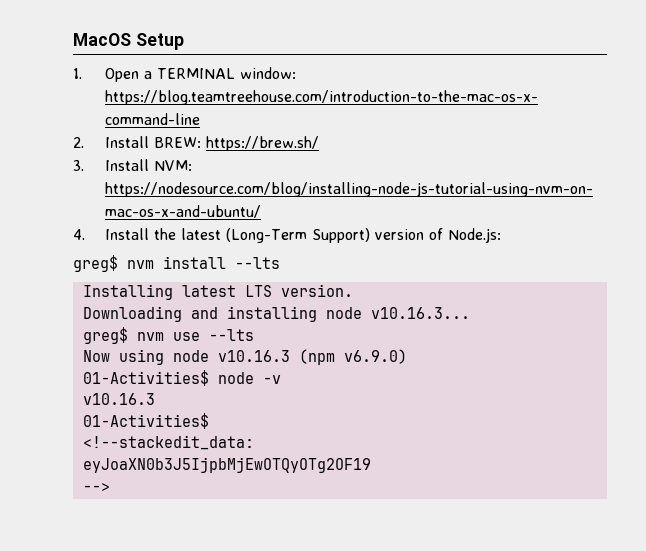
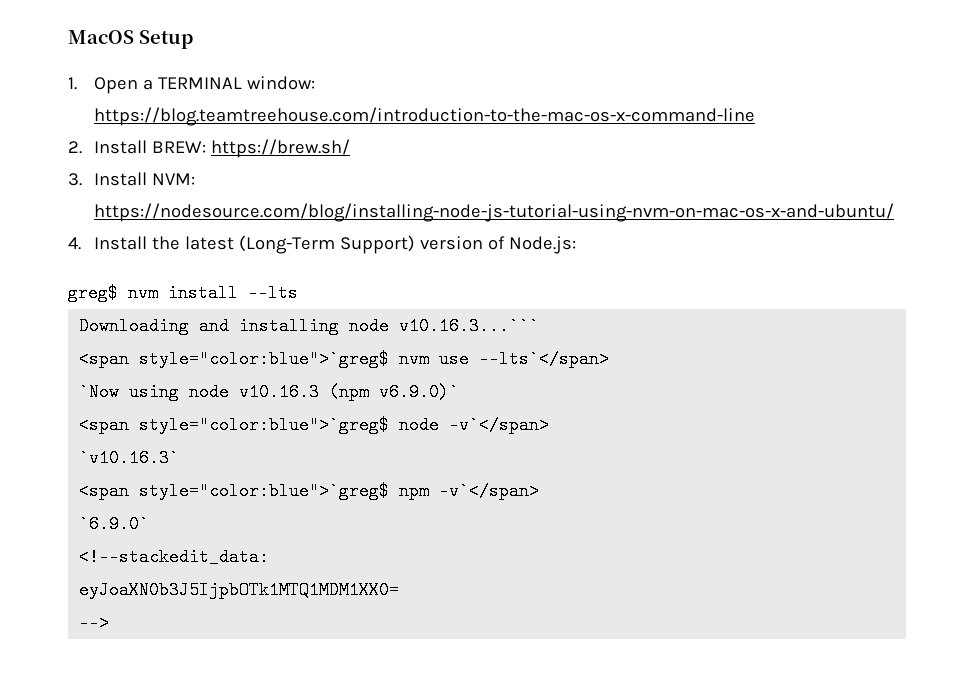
[82,284,353,300] // Installing latest LTS version. -> (298, 293) none
[370,307,470,319] [82,327,254,344] [82,349,407,365] [82,370,281,386] [82,393,155,405] [82,413,209,429] v10.16.3... // greg$ nvm use --lts // Now using node v10.16.3 (npm v6.9.0) // 01-Activities$ node -v // v10.16.3 // 01-Activities$ -> [399,317,540,335] [79,350,610,368] [79,383,460,401] [79,416,550,434] [79,449,180,467] [79,482,540,500] [79,515,150,533] v10.16.3...``` // <span style="color:blue">`greg$ nvm use --lts`</span> // `Now using node v10.16.3 (npm v6.9.0)` // <span style="color:blue">`greg$ node -v`</span> // `v10.16.3` // <span style="color:blue">`greg$ npm -v`</span> // `6.9.0`
[82,457,371,473] eyJoaXN0b3J5IjpbMjEwOTQyOTg2OF19 -> [79,581,400,599] eyJoaXN0b3J5IjpbOTk1MTQ1MDM1XX0=

